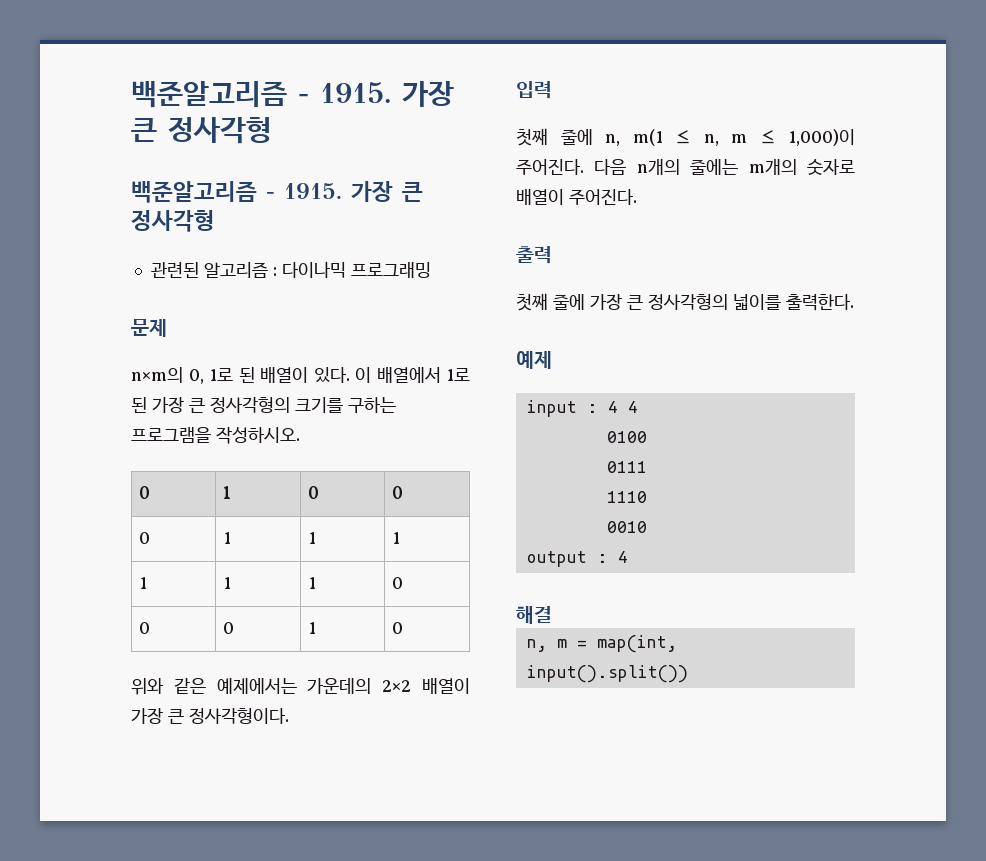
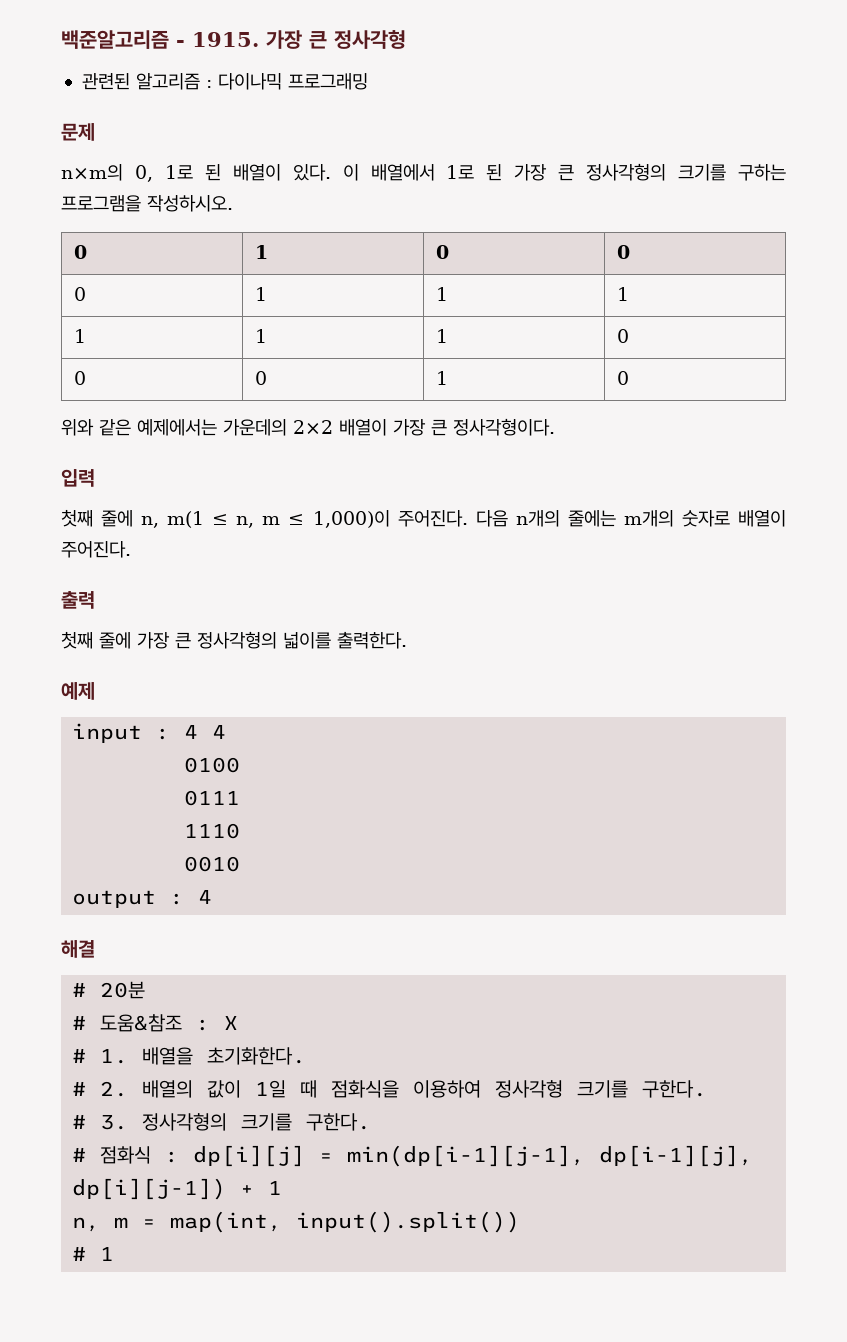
[131,81,454,108] [131,117,272,144] [131,181,423,203] [131,210,215,232] 백준알고리즘 - 1915. 가장 큰 정사각형 // 백준알고리즘 - 1915. 가장 큰 정사각형 -> [61,30,406,49] 백준알고리즘 - 1915. 가장 큰 정사각형
(552, 615) none -> [72,981,146,999] [72,1014,239,1032] [72,1047,307,1065] [72,1080,708,1098] [72,1113,372,1131] [72,1145,754,1167] [72,1178,283,1200] // # 20분 // # 도움&참조 : X // # 1. 배열을 초기화한다. // # 2. 배열의 값이 1일 때 점화식을 이용하여 정사각형 크기를 구한다. // # 3. 정사각형의 크기를 구한다. // # 점화식 : dp[i][j] = min(dp[i-1][j-1], dp[i-1][j], dp[i][j-1]) + 1
(688, 674) none -> [72,1247,115,1261] // # 1

